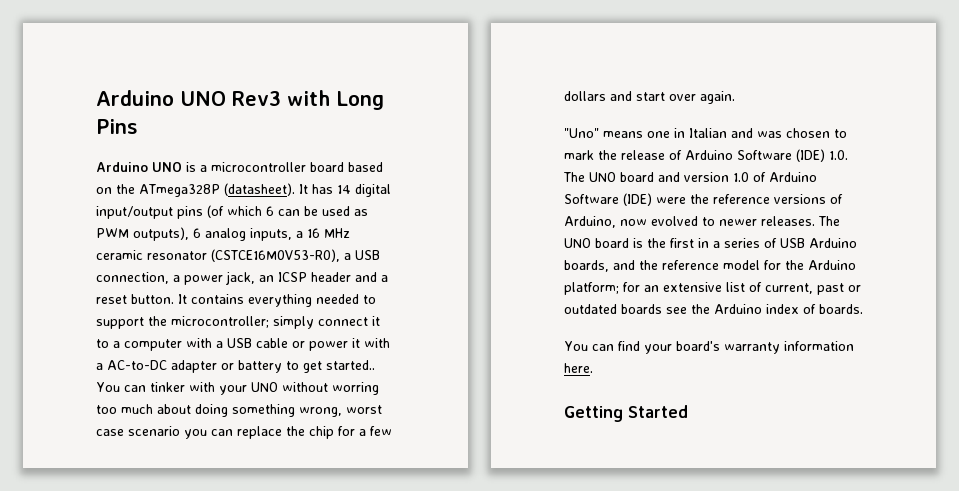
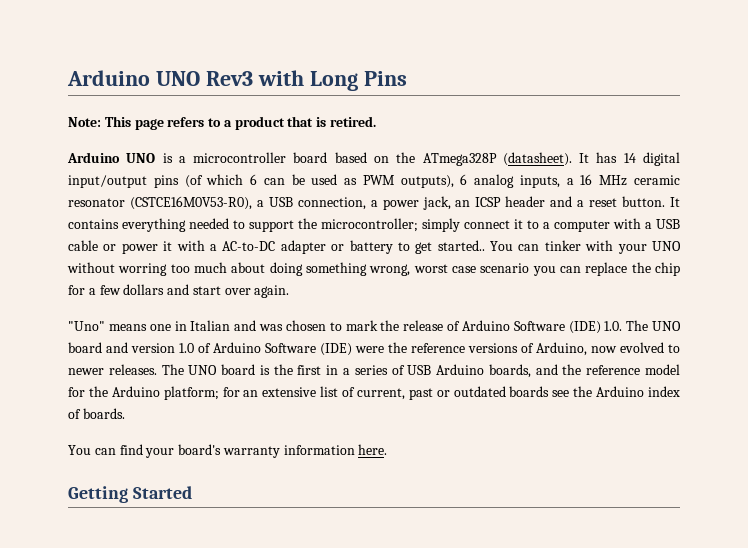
(138, 126) none -> [68,116,377,130] // Note: This page refers to a product that is retired.

